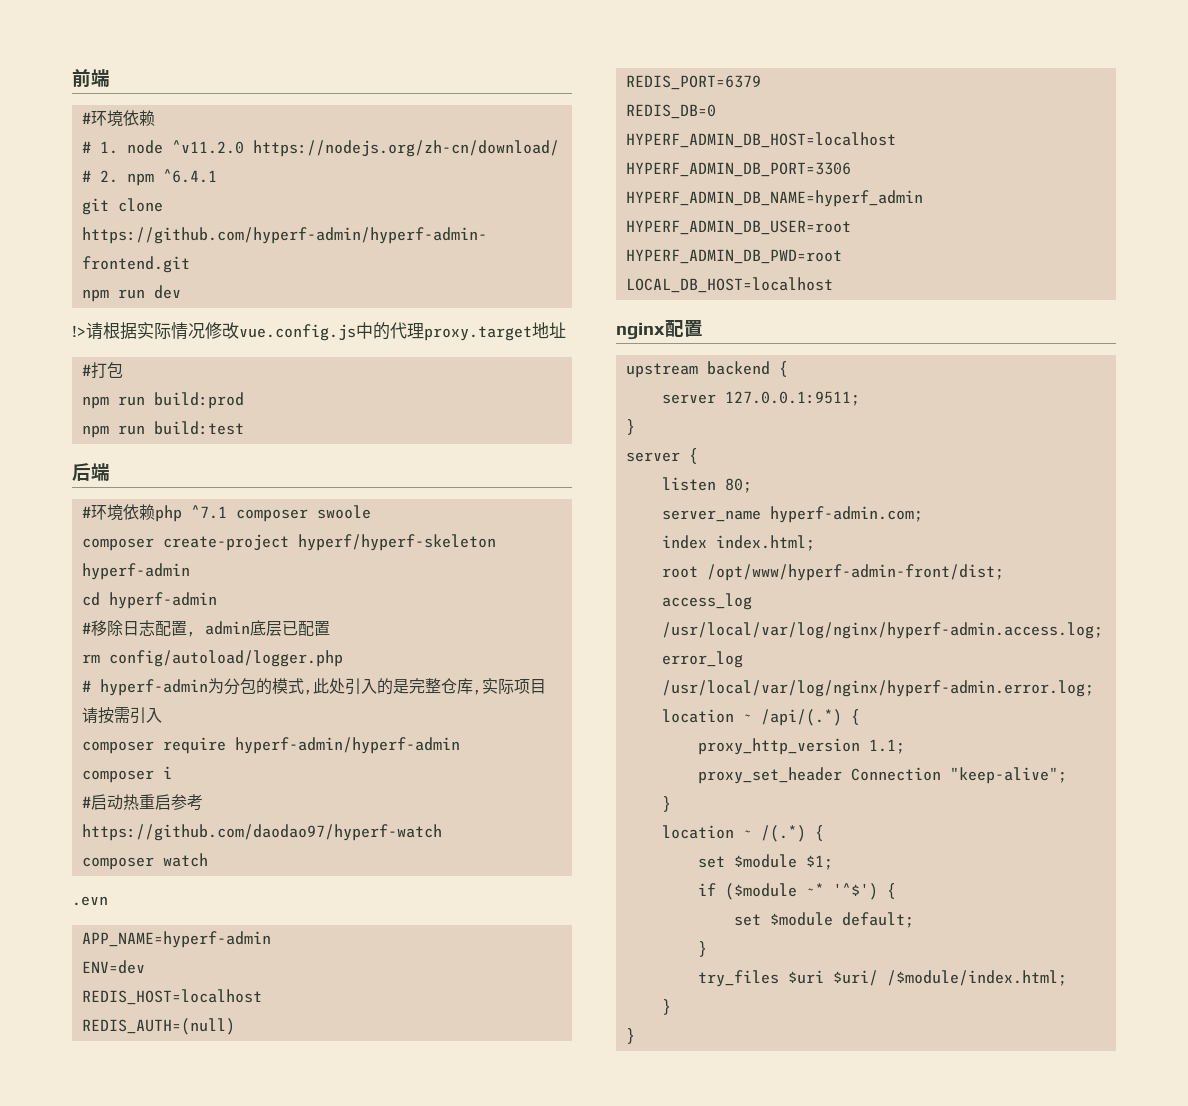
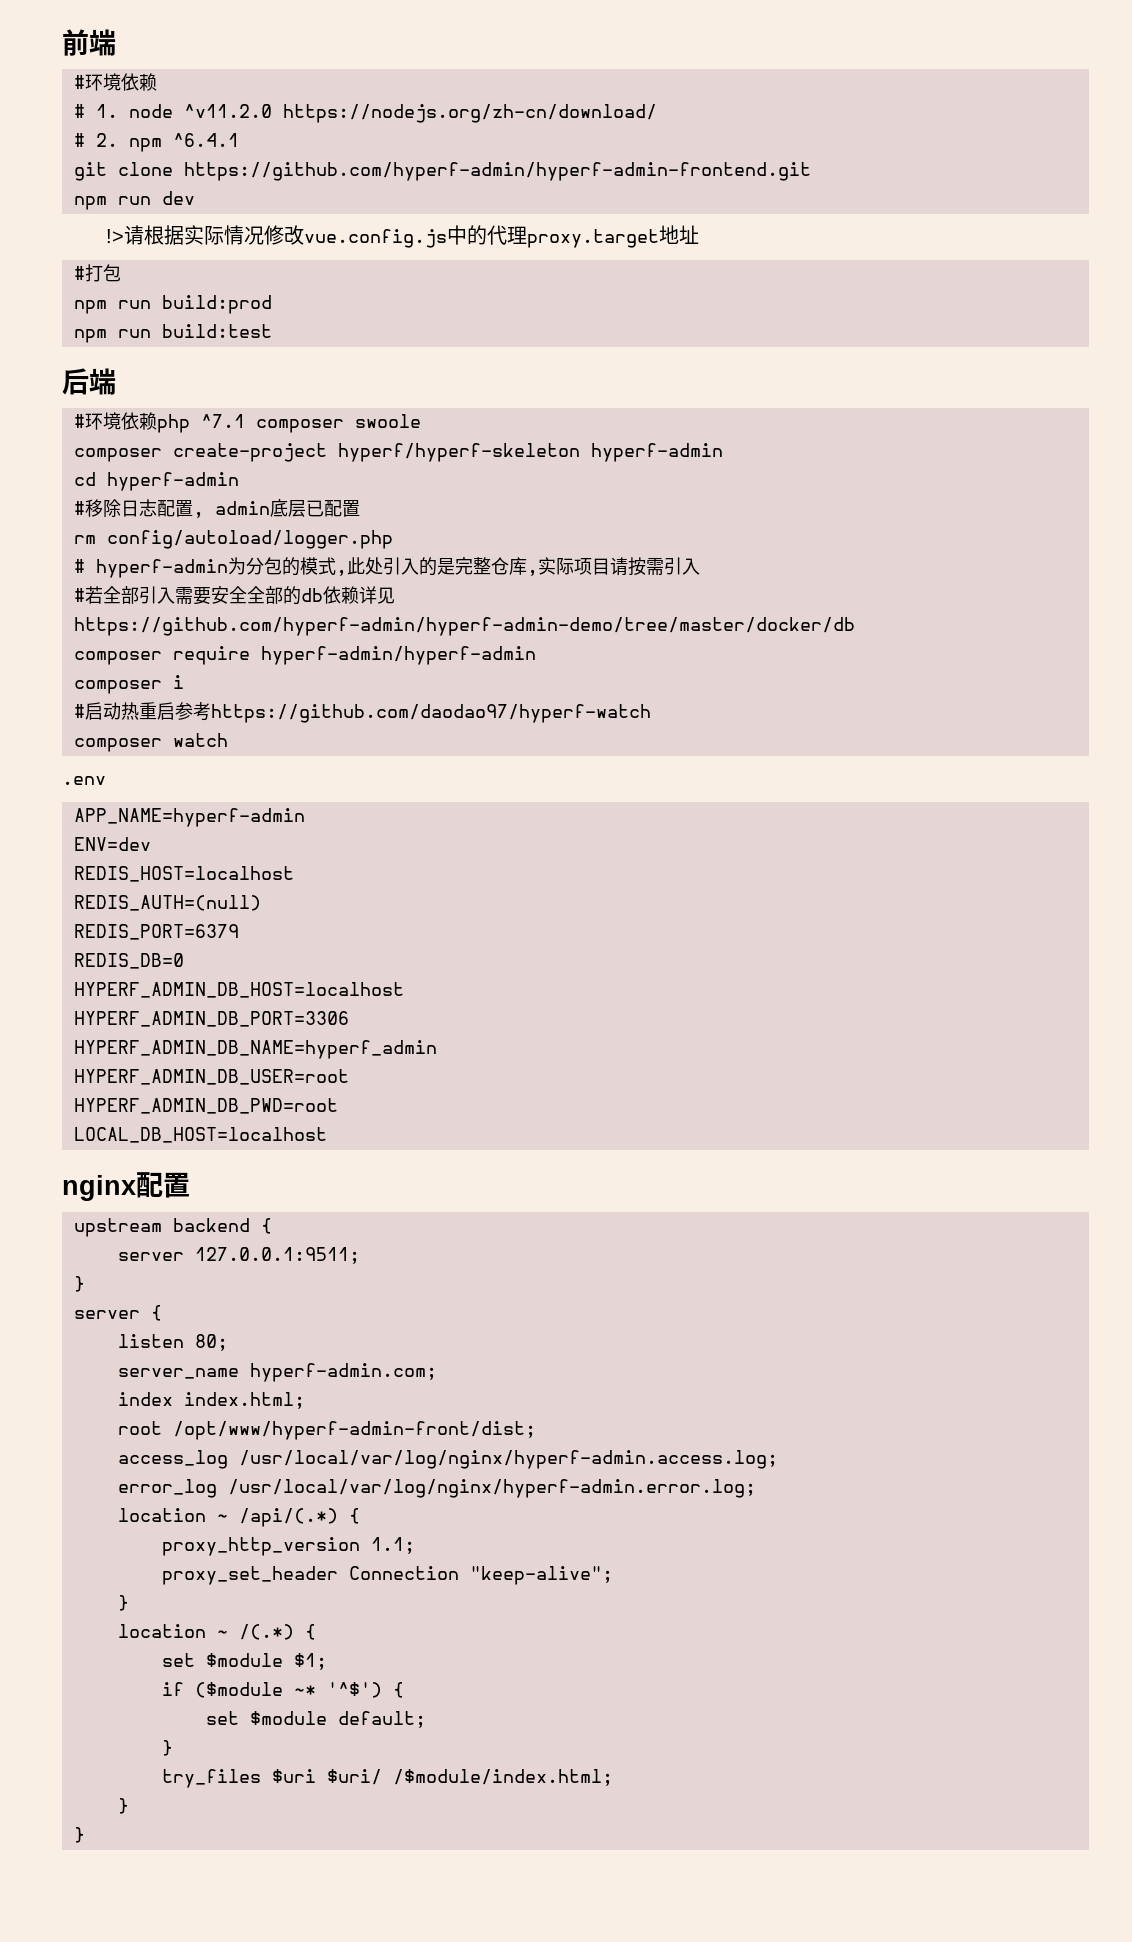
(163, 715) none -> [74,586,395,605] [74,617,855,636] // #若全部引入需要安全全部的db依赖详见https://github.com/hyperf-admin/hyperf-admin-demo/tree/master/docker/db
[72,896,108,906] .evn -> [62,776,106,785] .env

